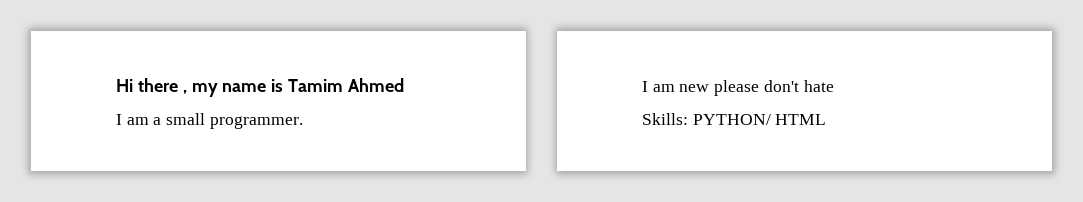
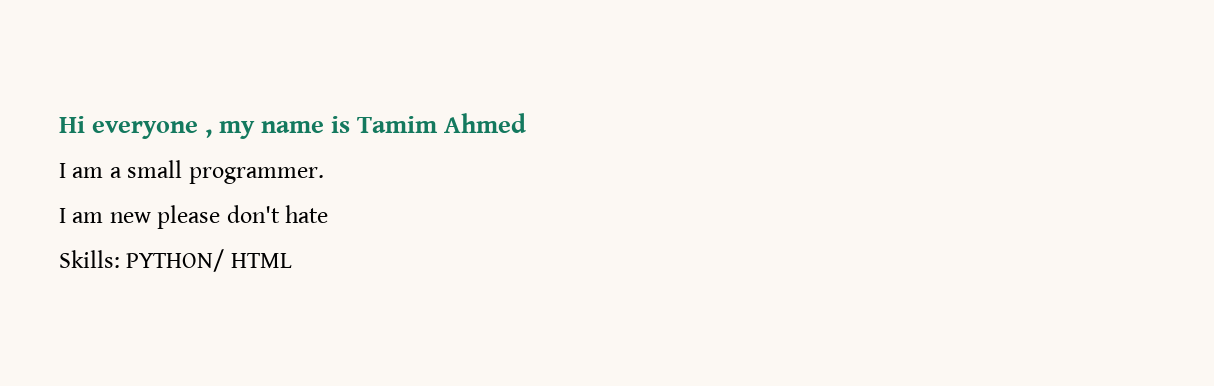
[137,78,178,92] there -> [92,121,199,139] everyone

